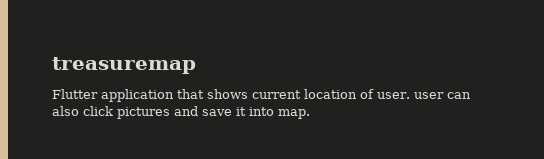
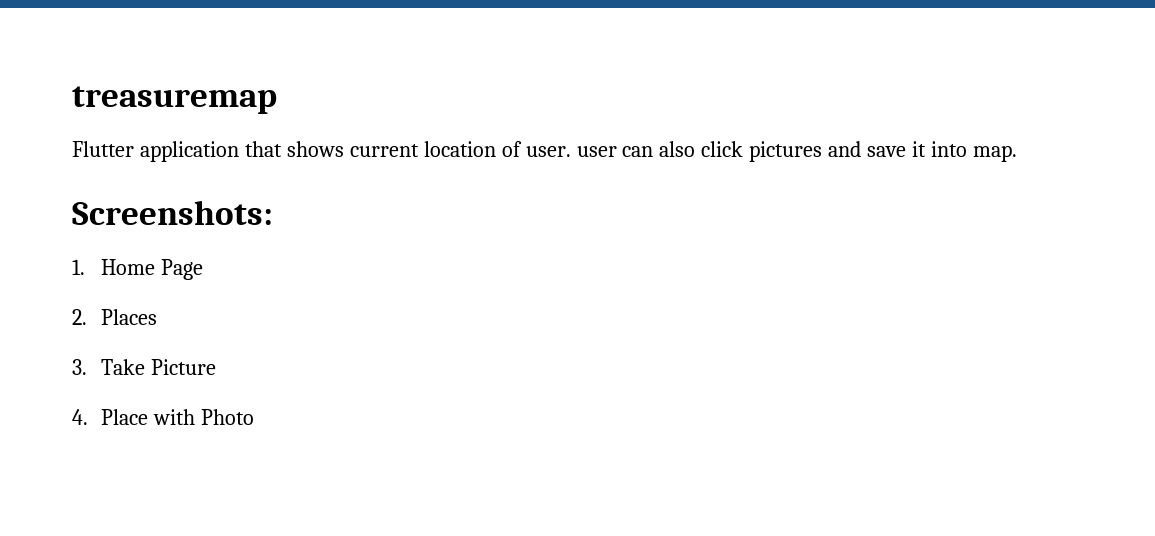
(310, 114) none -> [72,200,273,225] [72,259,204,280] [72,309,158,325] [72,359,217,375] [72,409,255,425] // Screenshots: // 1. Home Page // 2. Places // 3. Take Picture // 4. Place with Photo

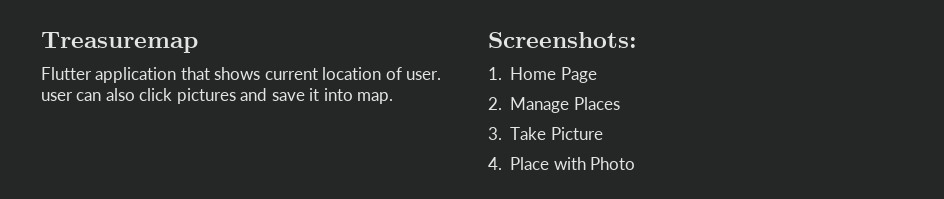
[72,86,277,114] treasuremap -> [41,32,198,53] Treasuremap
(87, 317) none -> [510,97,570,113] Manage

